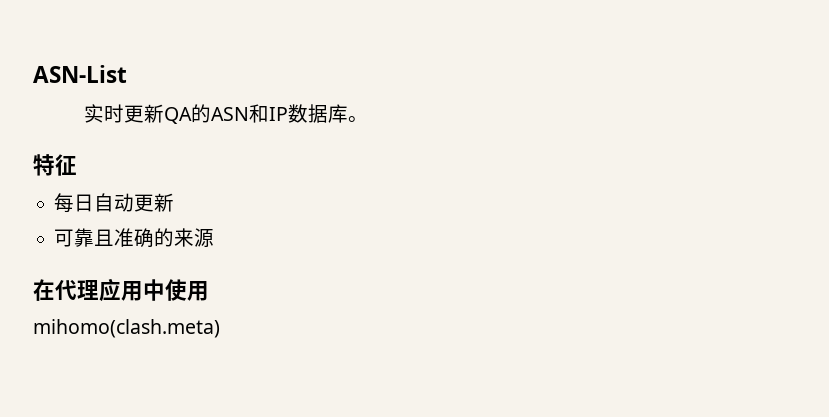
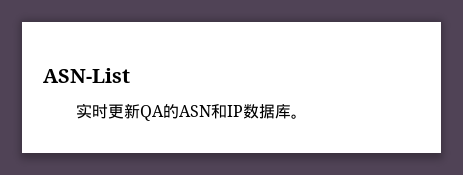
[33,154,77,176] [54,193,175,213] [54,228,215,248] [33,278,209,302] [33,319,220,338] // 特征 // 每日自动更新 // 可靠且准确的来源 // 在代理应用中使用 // mihomo(clash.meta) -> (308, 116) none

